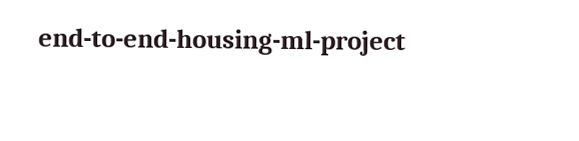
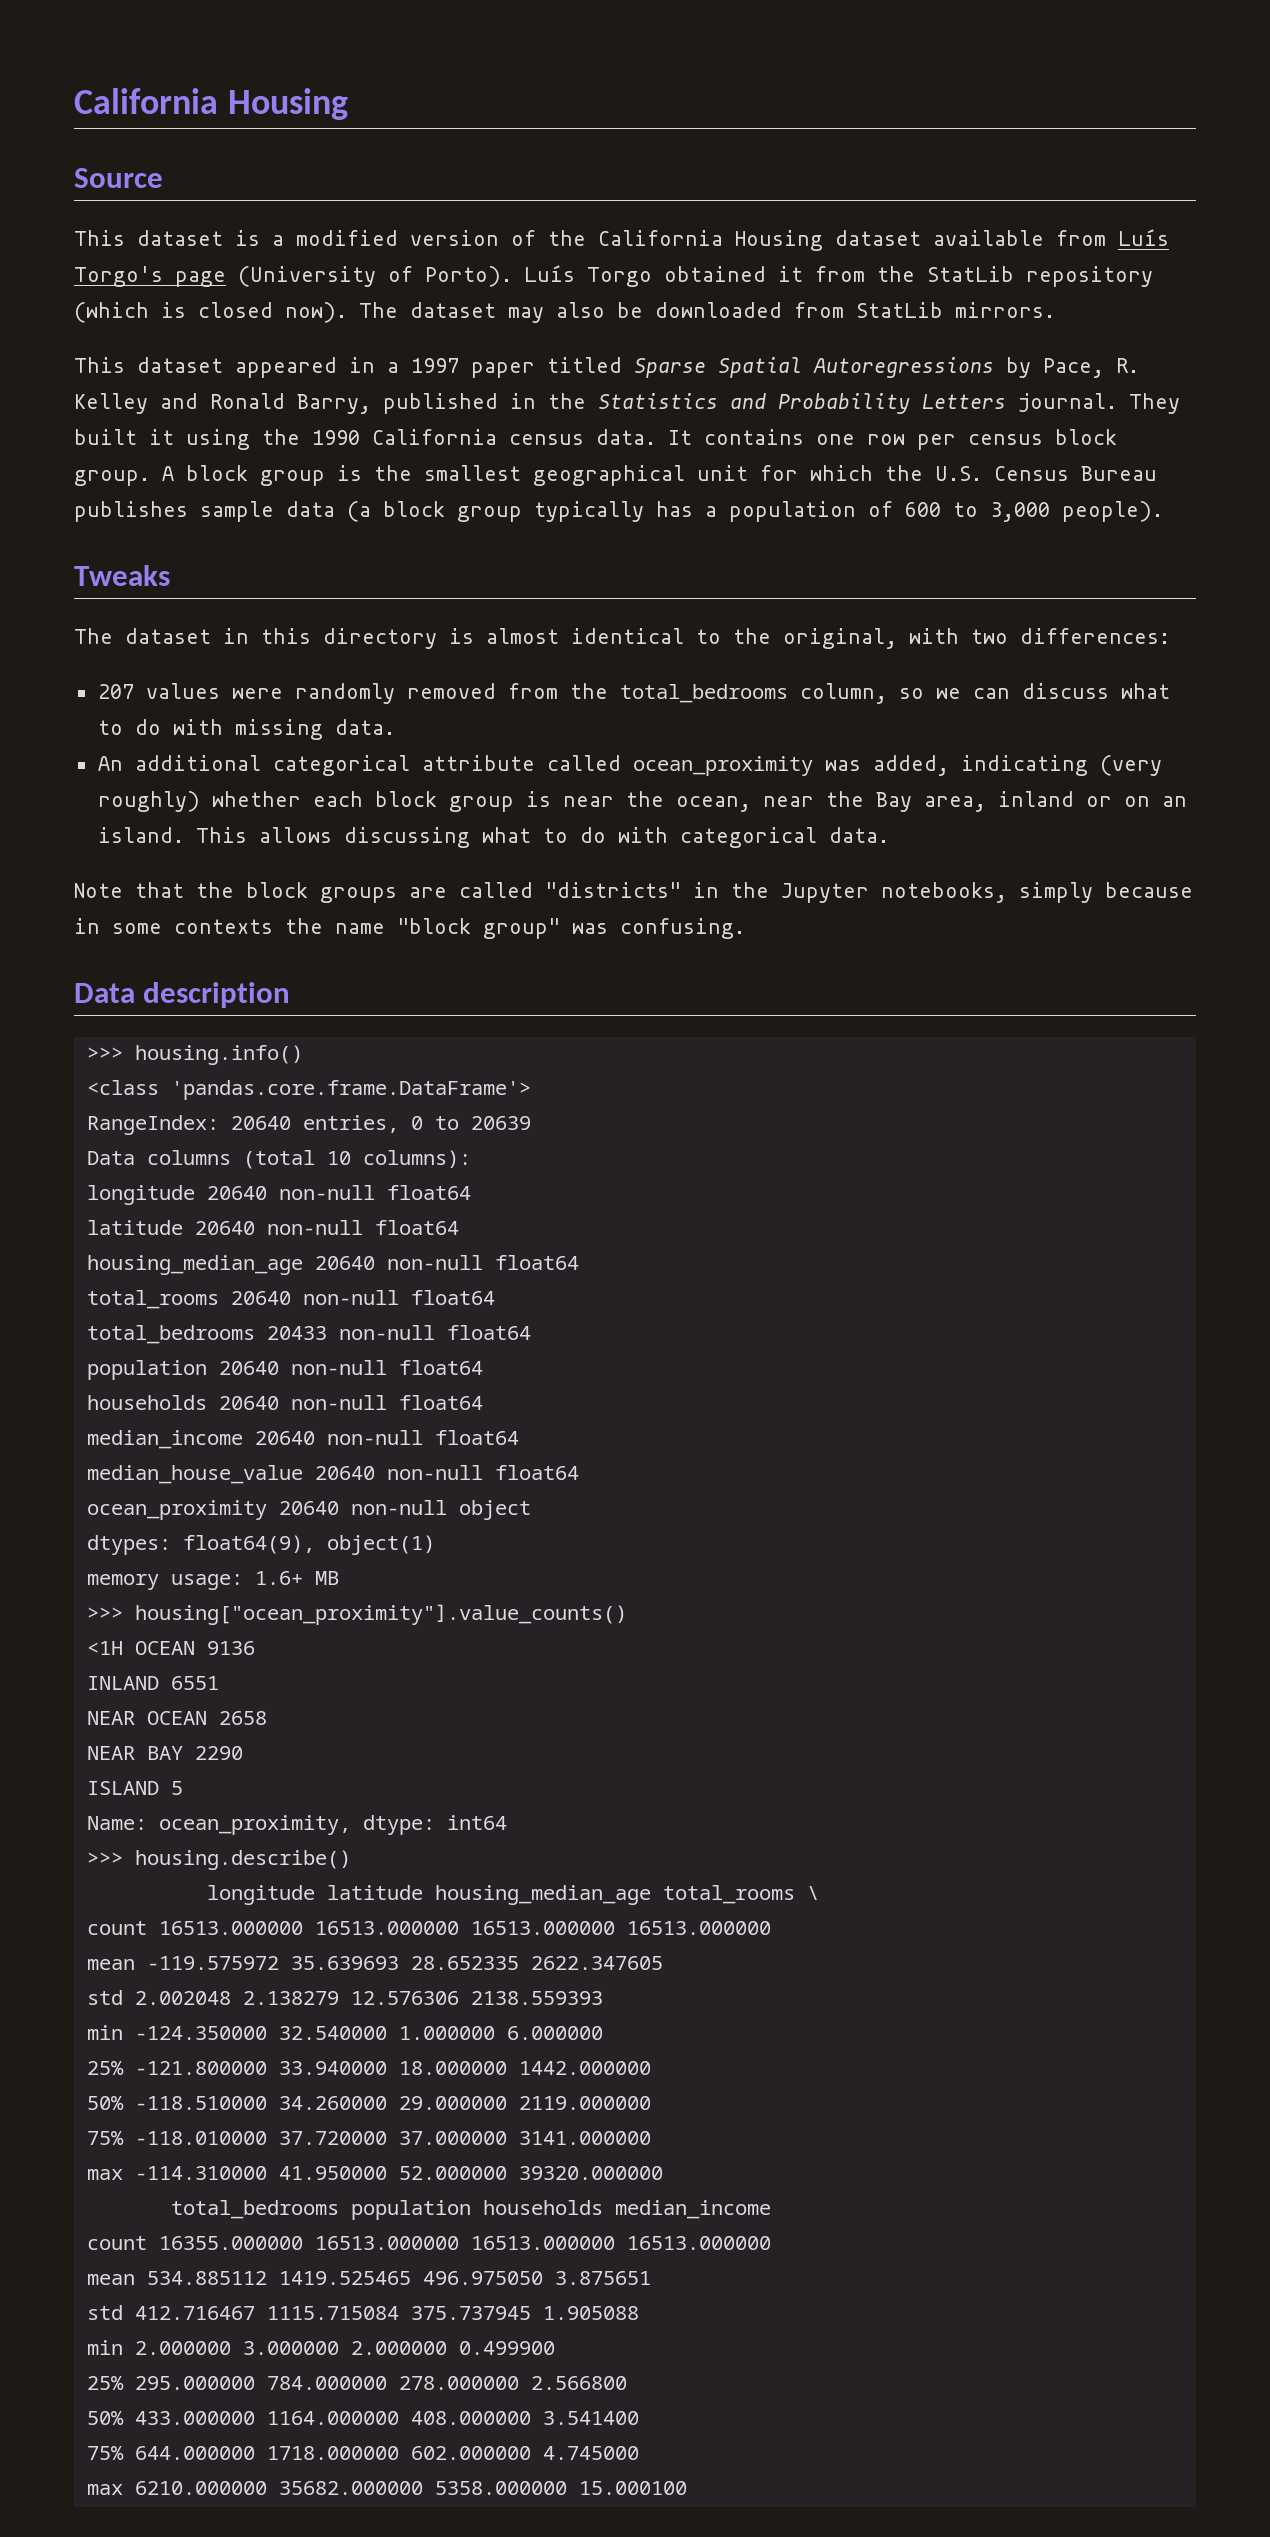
[38,27,406,57] end-to-end-housing-ml-project -> [74,88,348,120] [74,168,163,188] [74,229,1169,251] [74,265,1153,287] [74,302,1055,323] [74,357,1139,378] [74,393,1180,414] [74,429,1117,450] [74,465,1157,486] [74,501,1163,522] [74,565,170,586] [74,628,1170,649] [97,683,1170,704] [97,719,395,740] [97,755,1162,776] [97,791,1187,812] [97,827,889,848] [74,882,1193,903] [74,918,745,939] [74,982,291,1008] [86,1045,303,1065] [86,1080,531,1100] [86,1115,531,1135] [86,1150,471,1169] [86,1185,471,1205] [86,1220,459,1235] [86,1255,579,1275] [86,1290,495,1309] [86,1325,531,1344] [86,1360,483,1380] [86,1395,483,1410] [86,1430,519,1449] [86,1465,579,1484] [86,1500,531,1520] [86,1535,435,1555] [86,1571,339,1590] [86,1604,627,1625] [86,1641,255,1655] [86,1676,219,1690] [86,1711,267,1725] [86,1746,243,1760] [86,1781,183,1795] [86,1815,507,1835] [86,1850,351,1870] [206,1885,819,1905] [86,1921,771,1935] [86,1956,663,1970] [86,1990,603,2005] [86,2025,603,2040] [86,2061,651,2075] [86,2096,651,2110] [86,2131,651,2145] [86,2166,663,2180] [170,2200,771,2220] [86,2236,771,2250] [86,2271,651,2285] [86,2305,639,2320] [86,2340,555,2355] [86,2376,627,2390] [86,2411,639,2425] [86,2446,639,2460] [86,2481,687,2495] California Housing // Source // This dataset is a modified version of the California Housing dataset available from Luís Torgo's page (University of Porto). Luís Torgo obtained it from the StatLib repository (which is closed now). The dataset may also be downloaded from StatLib mirrors. // This dataset appeared in a 1997 paper titled Sparse Spatial Autoregressions by Pace, R. Kelley and Ronald Barry, published in the Statistics and Probability Letters journal. They built it using the 1990 California census data. It contains one row per census block group. A block group is the smallest geographical unit for which the U.S. Census Bureau publishes sample data (a block group typically has a population of 600 to 3,000 people). // Tweaks // The dataset in this directory is almost identical to the original, with two differences: // 207 values were randomly removed from the total_bedrooms column, so we can discuss what to do with missing data. // An additional categorical attribute called ocean_proximity was added, indicating (very roughly) whether each block group is near the ocean, near the Bay area, inland or on an island. This allows discussing what to do with categorical data. // Note that the block groups are called "districts" in the Jupyter notebooks, simply because in some contexts the name "block group" was confusing. // Data description // >>> housing.info() // <class 'pandas.core.frame.DataFrame'> // RangeIndex: 20640 entries, 0 to 20639 // Data columns (total 10 columns): // longitude 20640 non-null float64 // latitude 20640 non-null float64 // housing_median_age 20640 non-null float64 // total_rooms 20640 non-null float64 // total_bedrooms 20433 non-null float64 // population 20640 non-null float64 // households 20640 non-null float64 // median_income 20640 non-null float64 // median_house_value 20640 non-null float64 // ocean_proximity 20640 non-null object // dtypes: float64(9), object(1) // memory usage: 1.6+ MB // >>> housing["ocean_proximity"].value_counts() // <1H OCEAN 9136 // INLAND 6551 // NEAR OCEAN 2658 // NEAR BAY 2290 // ISLAND 5 // Name: ocean_proximity, dtype: int64 // >>> housing.describe() // longitude latitude housing_median_age total_rooms \ // count 16513.000000 16513.000000 16513.000000 16513.000000 // mean -119.575972 35.639693 28.652335 2622.347605 // std 2.002048 2.138279 12.576306 2138.559393 // min -124.350000 32.540000 1.000000 6.000000 // 25% -121.800000 33.940000 18.000000 1442.000000 // 50% -118.510000 34.260000 29.000000 2119.000000 // 75% -118.010000 37.720000 37.000000 3141.000000 // max -114.310000 41.950000 52.000000 39320.000000 // total_bedrooms population households median_income // count 16355.000000 16513.000000 16513.000000 16513.000000 // mean 534.885112 1419.525465 496.975050 3.875651 // std 412.716467 1115.715084 375.737945 1.905088 // min 2.000000 3.000000 2.000000 0.499900 // 25% 295.000000 784.000000 278.000000 2.566800 // 50% 433.000000 1164.000000 408.000000 3.541400 // 75% 644.000000 1718.000000 602.000000 4.745000 // max 6210.000000 35682.000000 5358.000000 15.000100

